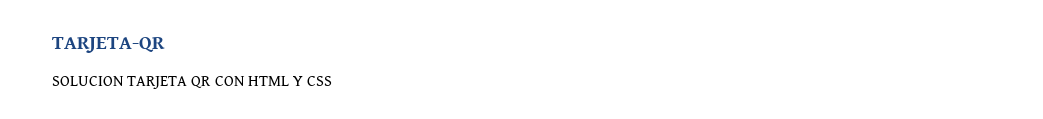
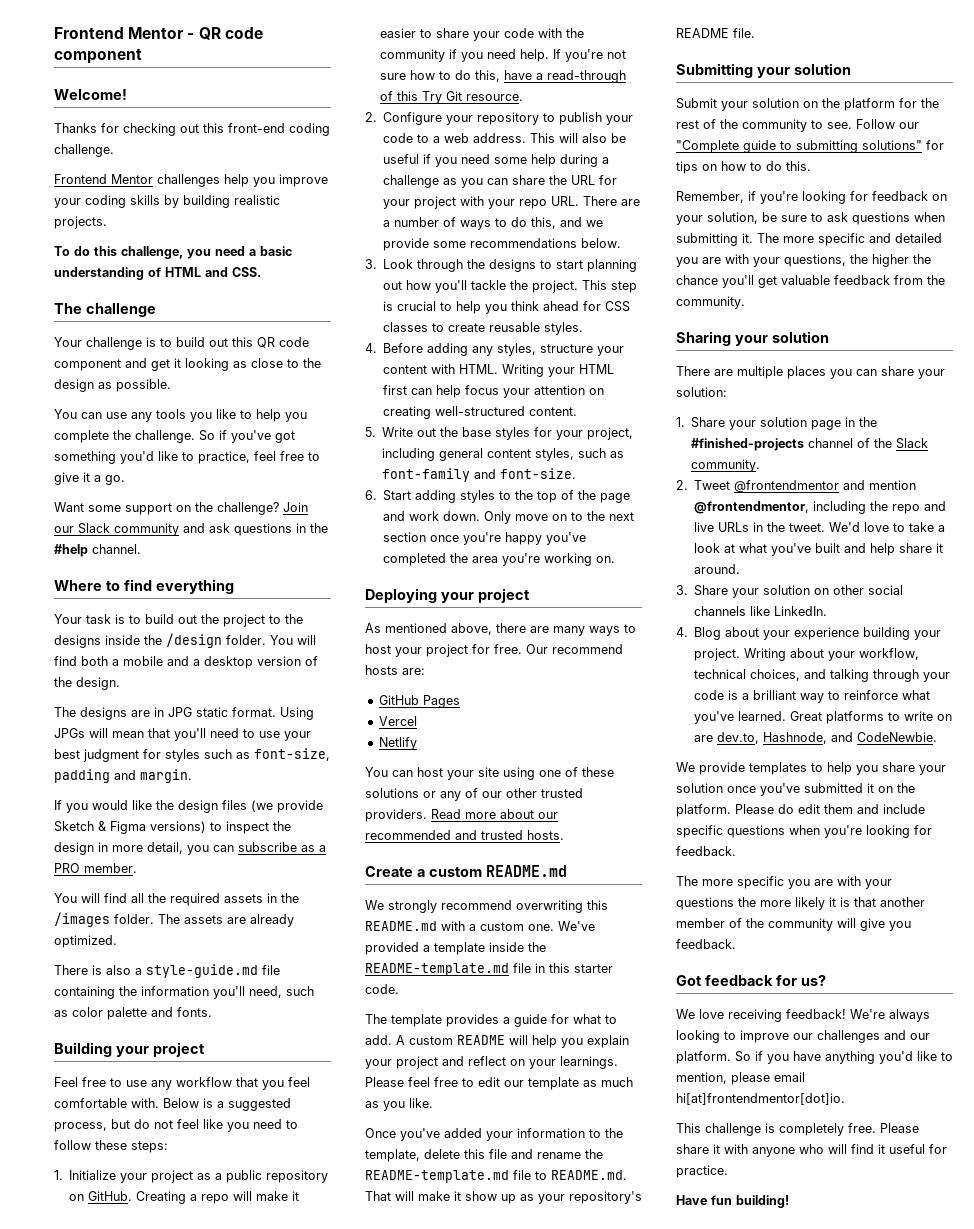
[52,37,165,53] [52,76,333,89] TARJETA-QR // SOLUCION TARJETA QR CON HTML Y CSS -> [54,27,263,40] [54,49,142,64] [54,89,127,100] [54,123,330,136] [54,144,114,157] [54,174,328,187] [54,195,280,208] [54,216,107,229] [54,246,292,259] [54,267,261,280] [54,303,156,317] [54,337,309,350] [54,358,321,371] [54,379,171,392] [54,409,307,422] [54,430,295,443] [54,451,320,464] [54,472,125,485] [54,502,308,515] [54,523,328,536] [54,544,141,557] [54,579,234,594] [54,614,303,627] [54,633,316,648] [54,656,318,669] [54,677,120,690] [54,707,314,720] [54,728,311,741] [54,748,330,762] [54,769,192,783] [54,800,323,813] [54,821,291,834] [54,842,326,855] [54,863,137,873] [54,893,299,906] [54,912,294,927] [54,935,117,948] [54,964,280,978] [54,986,314,999] [54,1007,212,1020] [54,1042,205,1057] [54,1077,310,1090] [54,1098,291,1111] [54,1119,298,1132] [54,1140,168,1153] [54,1170,329,1183] [69,1191,300,1204] [380,28,585,41] [380,49,627,62] [380,70,627,83] [380,91,524,104] [365,112,634,125] [383,133,627,143] [383,154,610,167] [383,175,618,188] [383,196,641,209] [383,217,604,230] [383,238,622,251] [365,259,638,272] [383,280,638,293] [383,301,631,314] [383,322,584,335] [365,343,625,356] [383,364,615,377] [383,385,605,398] [383,406,578,419] [365,427,634,440] [382,448,625,461] [382,468,577,482] [365,490,631,503] [383,511,635,524] [383,532,587,545] [383,553,616,566] [365,588,530,603] [365,623,636,636] [365,644,623,657] [365,665,425,675] [378,695,460,708] [378,716,417,726] [378,737,417,750] [365,767,614,780] [365,788,583,801] [365,809,558,822] [365,830,564,840] [365,865,567,877] [365,900,608,913] [365,921,595,931] [365,942,546,955] [365,963,613,976] [365,984,399,994] [365,1014,617,1027] [365,1035,629,1048] [365,1056,618,1069] [365,1077,633,1090] [365,1098,433,1111] [365,1128,623,1141] [365,1149,603,1162] [365,1170,627,1183] [365,1191,642,1204] [676,28,755,38] [676,63,851,78] [676,98,939,111] [676,119,919,132] [676,140,944,153] [676,161,811,174] [676,191,947,204] [676,212,945,225] [676,233,942,246] [676,254,931,267] [676,275,945,288] [676,296,745,309] [676,331,829,346] [676,366,945,379] [676,387,727,397] [676,417,878,430] [691,438,929,451] [691,459,761,472] [676,480,917,492] [694,501,947,514] [694,522,946,532] [694,543,944,556] [694,564,741,574] [676,585,904,598] [694,606,828,616] [676,627,942,640] [694,648,920,661] [694,669,951,682] [694,690,931,703] [694,711,953,724] [694,732,938,744] [676,762,946,775] [676,783,915,796] [676,804,925,817] [676,825,932,838] [676,846,736,856] [676,876,892,889] [676,897,925,910] [676,918,911,931] [676,939,736,949] [676,975,826,986] [676,1009,930,1022] [676,1030,930,1043] [676,1051,953,1064] [676,1072,805,1085] [676,1093,845,1105] [676,1123,919,1136] [676,1144,947,1157] [676,1165,728,1178] [676,1195,789,1208] Frontend Mentor - QR code component // Welcome! // Thanks for checking out this front-end coding challenge. // Frontend Mentor challenges help you improve your coding skills by building realistic projects. // To do this challenge, you need a basic understanding of HTML and CSS. // The challenge // Your challenge is to build out this QR code component and get it looking as close to the design as possible. // You can use any tools you like to help you complete the challenge. So if you've got something you'd like to practice, feel free to give it a go. // Want some support on the challenge? Join our Slack community and ask questions in the #help channel. // Where to find everything // Your task is to build out the project to the designs inside the /design folder. You will find both a mobile and a desktop version of the design. // The designs are in JPG static format. Using JPGs will mean that you'll need to use your best judgment for styles such as font-size, padding and margin. // If you would like the design files (we provide Sketch & Figma versions) to inspect the design in more detail, you can subscribe as a PRO member. // You will find all the required assets in the /images folder. The assets are already optimized. // There is also a style-guide.md file containing the information you'll need, such as color palette and fonts. // Building your project // Feel free to use any workflow that you feel comfortable with. Below is a suggested process, but do not feel like you need to follow these steps: // 1. Initialize your project as a public repository on GitHub. Creating a repo will make it easier to share your code with the community if you need help. If you're not sure how to do this, have a read-through of this Try Git resource. // 2. Configure your repository to publish your code to a web address. This will also be useful if you need some help during a challenge as you can share the URL for your project with your repo URL. There are a number of ways to do this, and we provide some recommendations below. // 3. Look through the designs to start planning out how you'll tackle the project. This step is crucial to help you think ahead for CSS classes to create reusable styles. // 4. Before adding any styles, structure your content with HTML. Writing your HTML first can help focus your attention on creating well-structured content. // 5. Write out the base styles for your project, including general content styles, such as font-family and font-size. // 6. Start adding styles to the top of the page and work down. Only move on to the next section once you're happy you've completed the area you're working on. // Deploying your project // As mentioned above, there are many ways to host your project for free. Our recommend hosts are: // GitHub Pages // Vercel // Netlify // You can host your site using one of these solutions or any of our other trusted providers. Read more about our recommended and trusted hosts. // Create a custom README.md // We strongly recommend overwriting this README.md with a custom one. We've provided a template inside the README-template.md file in this starter code. // The template provides a guide for what to add. A custom README will help you explain your project and reflect on your learnings. Please feel free to edit our template as much as you like. // Once you've added your information to the template, delete this file and rename the README-template.md file to README.md. That will make it show up as your repository's README file. // Submitting your solution // Submit your solution on the platform for the rest of the community to see. Follow our "Complete guide to submitting solutions" for tips on how to do this. // Remember, if you're looking for feedback on your solution, be sure to ask questions when submitting it. The more specific and detailed you are with your questions, the higher the chance you'll get valuable feedback from the community. // Sharing your solution // There are multiple places you can share your solution: // 1. Share your solution page in the #finished-projects channel of the Slack community. // 2. Tweet @frontendmentor and mention @frontendmentor, including the repo and live URLs in the tweet. We'd love to take a look at what you've built and help share it around. // 3. Share your solution on other social channels like LinkedIn. // 4. Blog about your experience building your project. Writing about your workflow, technical choices, and talking through your code is a brilliant way to reinforce what you've learned. Great platforms to write on are dev.to, Hashnode, and CodeNewbie. // We provide templates to help you share your solution once you've submitted it on the platform. Please do edit them and include specific questions when you're looking for feedback. // The more specific you are with your questions the more likely it is that another member of the community will give you feedback. // Got feedback for us? // We love receiving feedback! We're always looking to improve our challenges and our platform. So if you have anything you'd like to mention, please email hi[at]frontendmentor[dot]io. // This challenge is completely free. Please share it with anyone who will find it useful for practice. // Have fun building!

